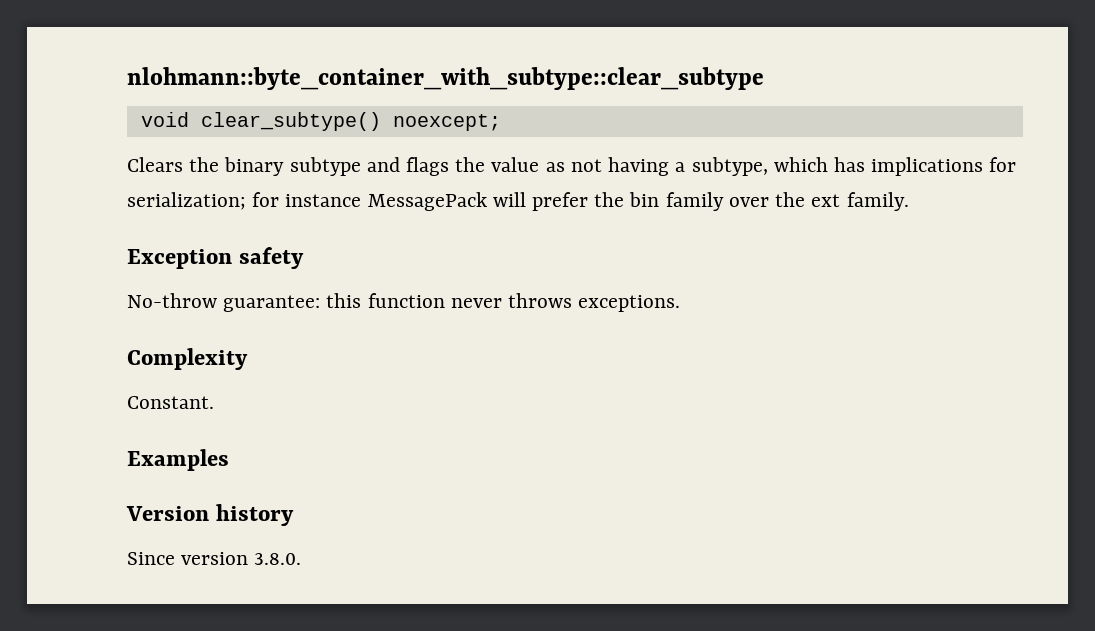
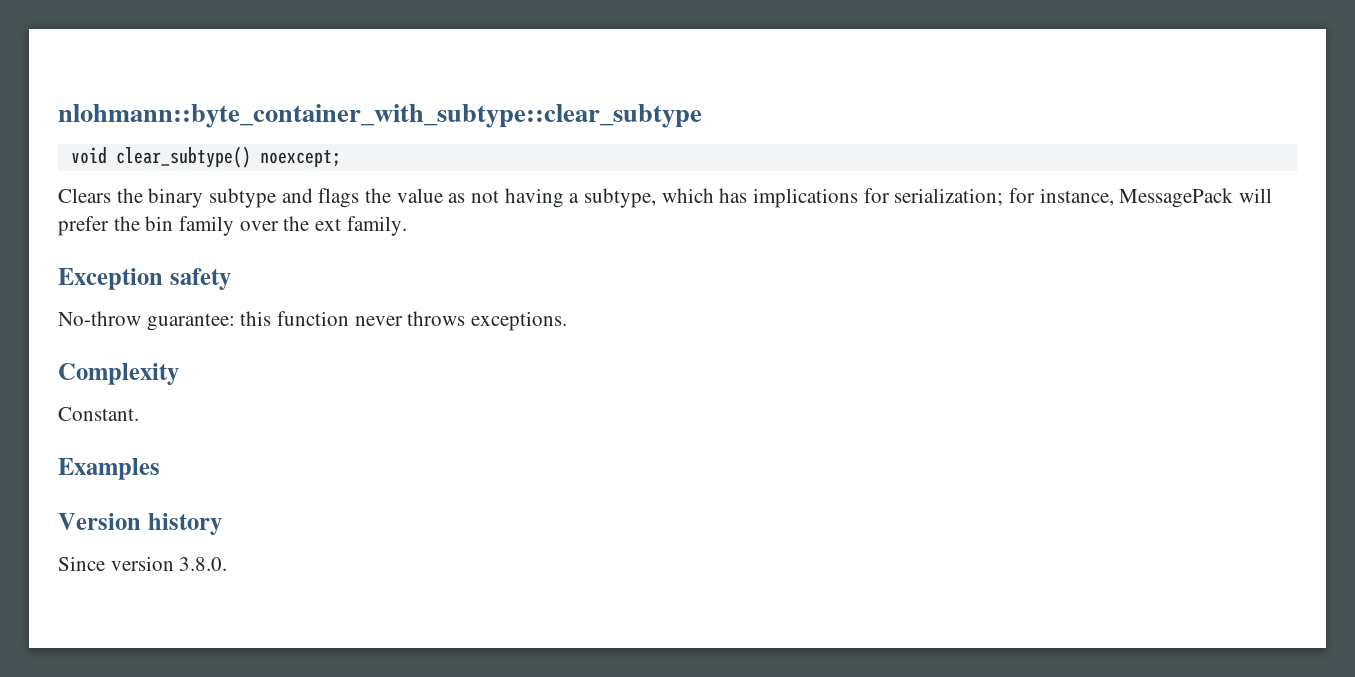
[285,194,362,207] instance -> [1039,188,1114,206] instance,

